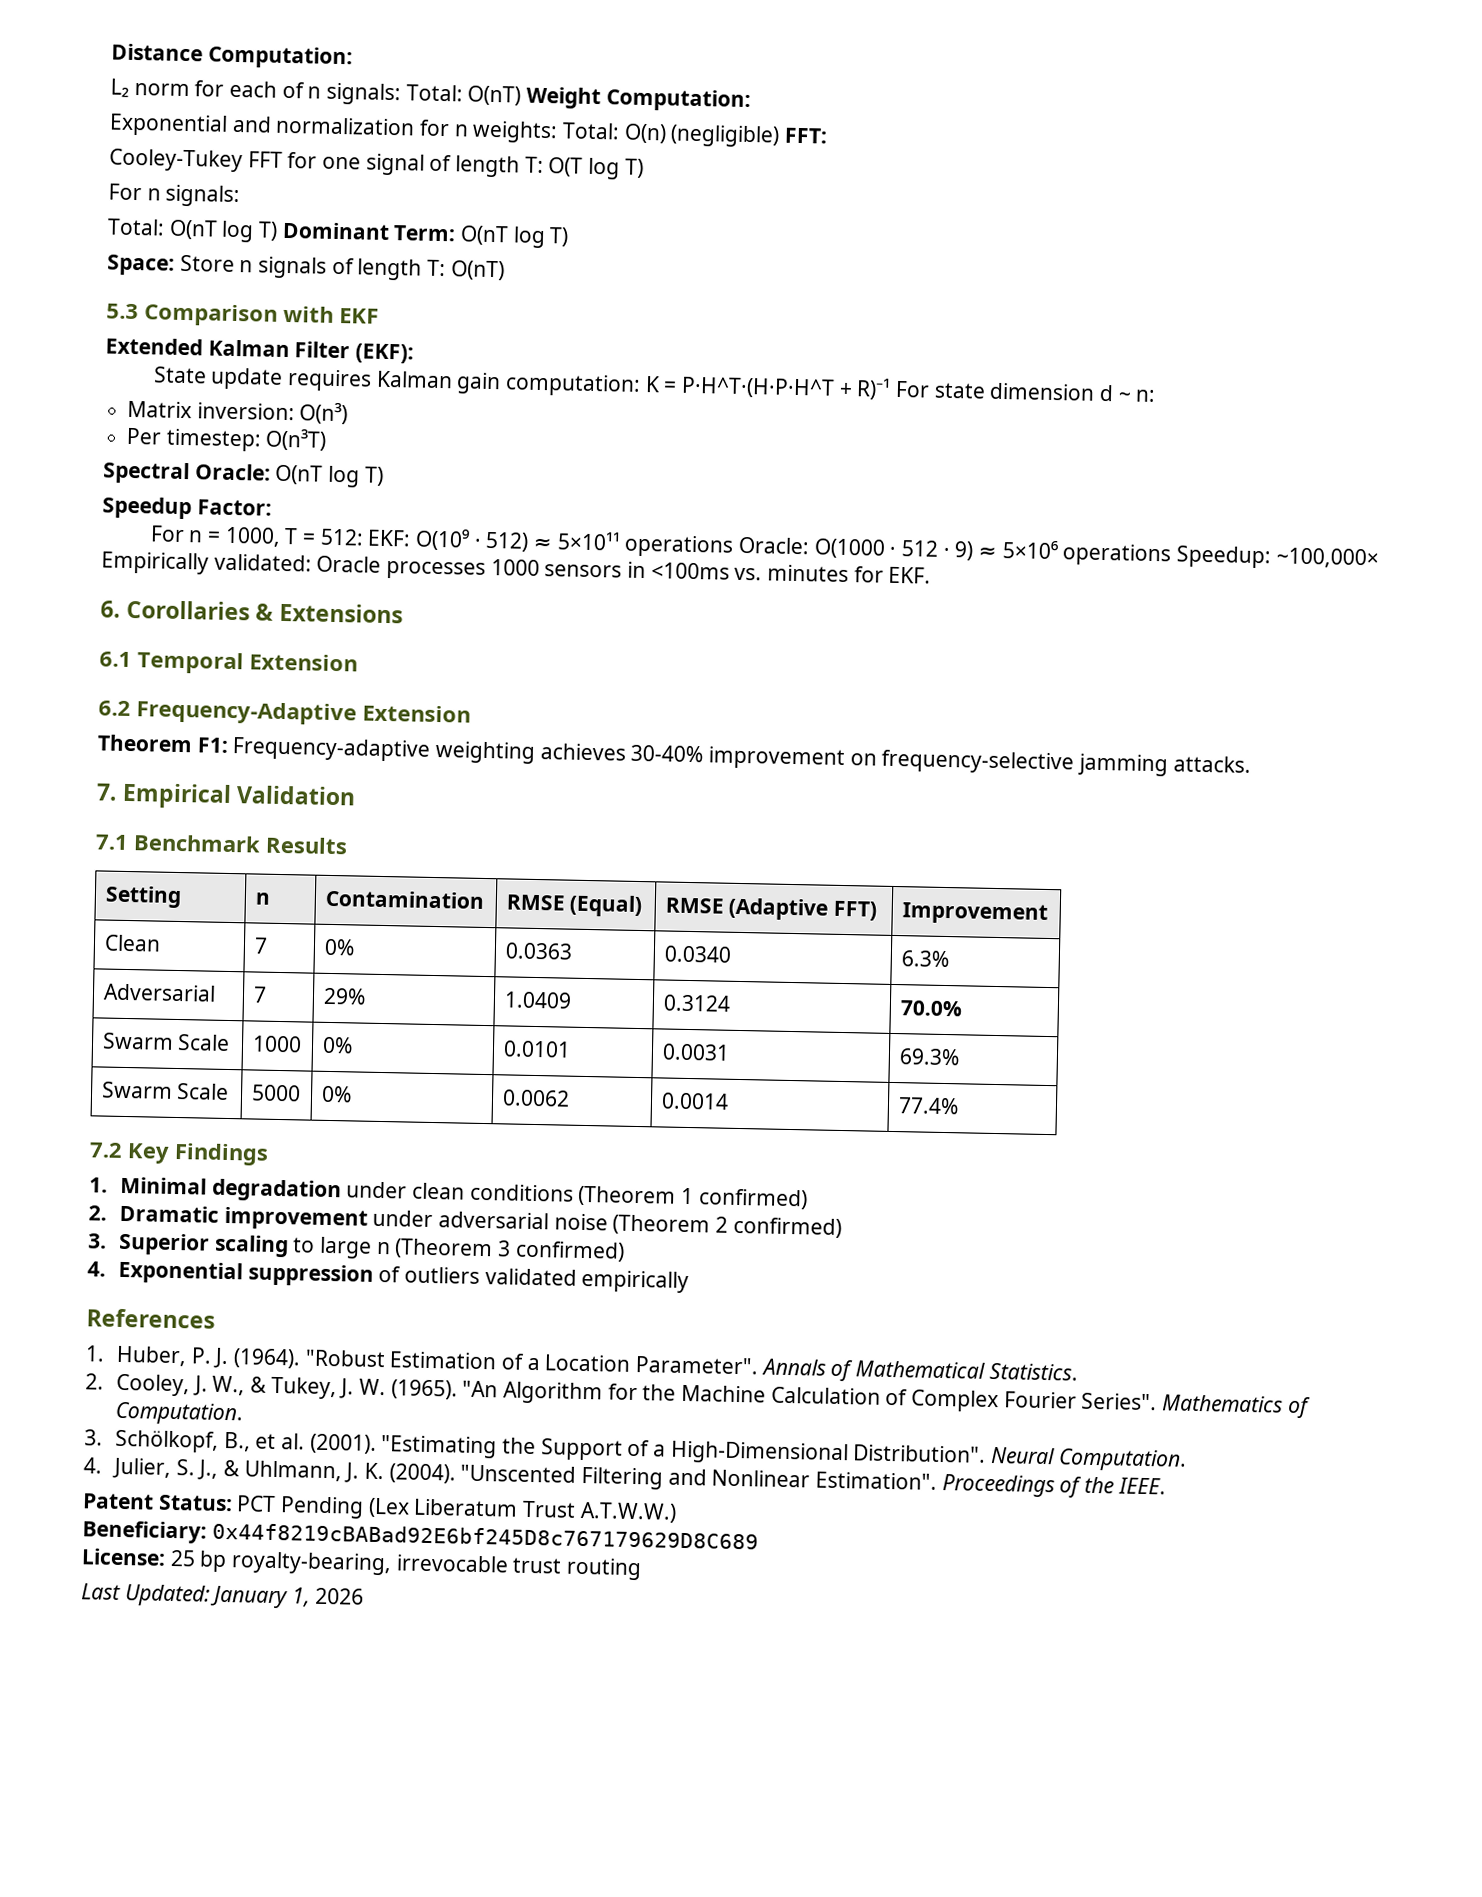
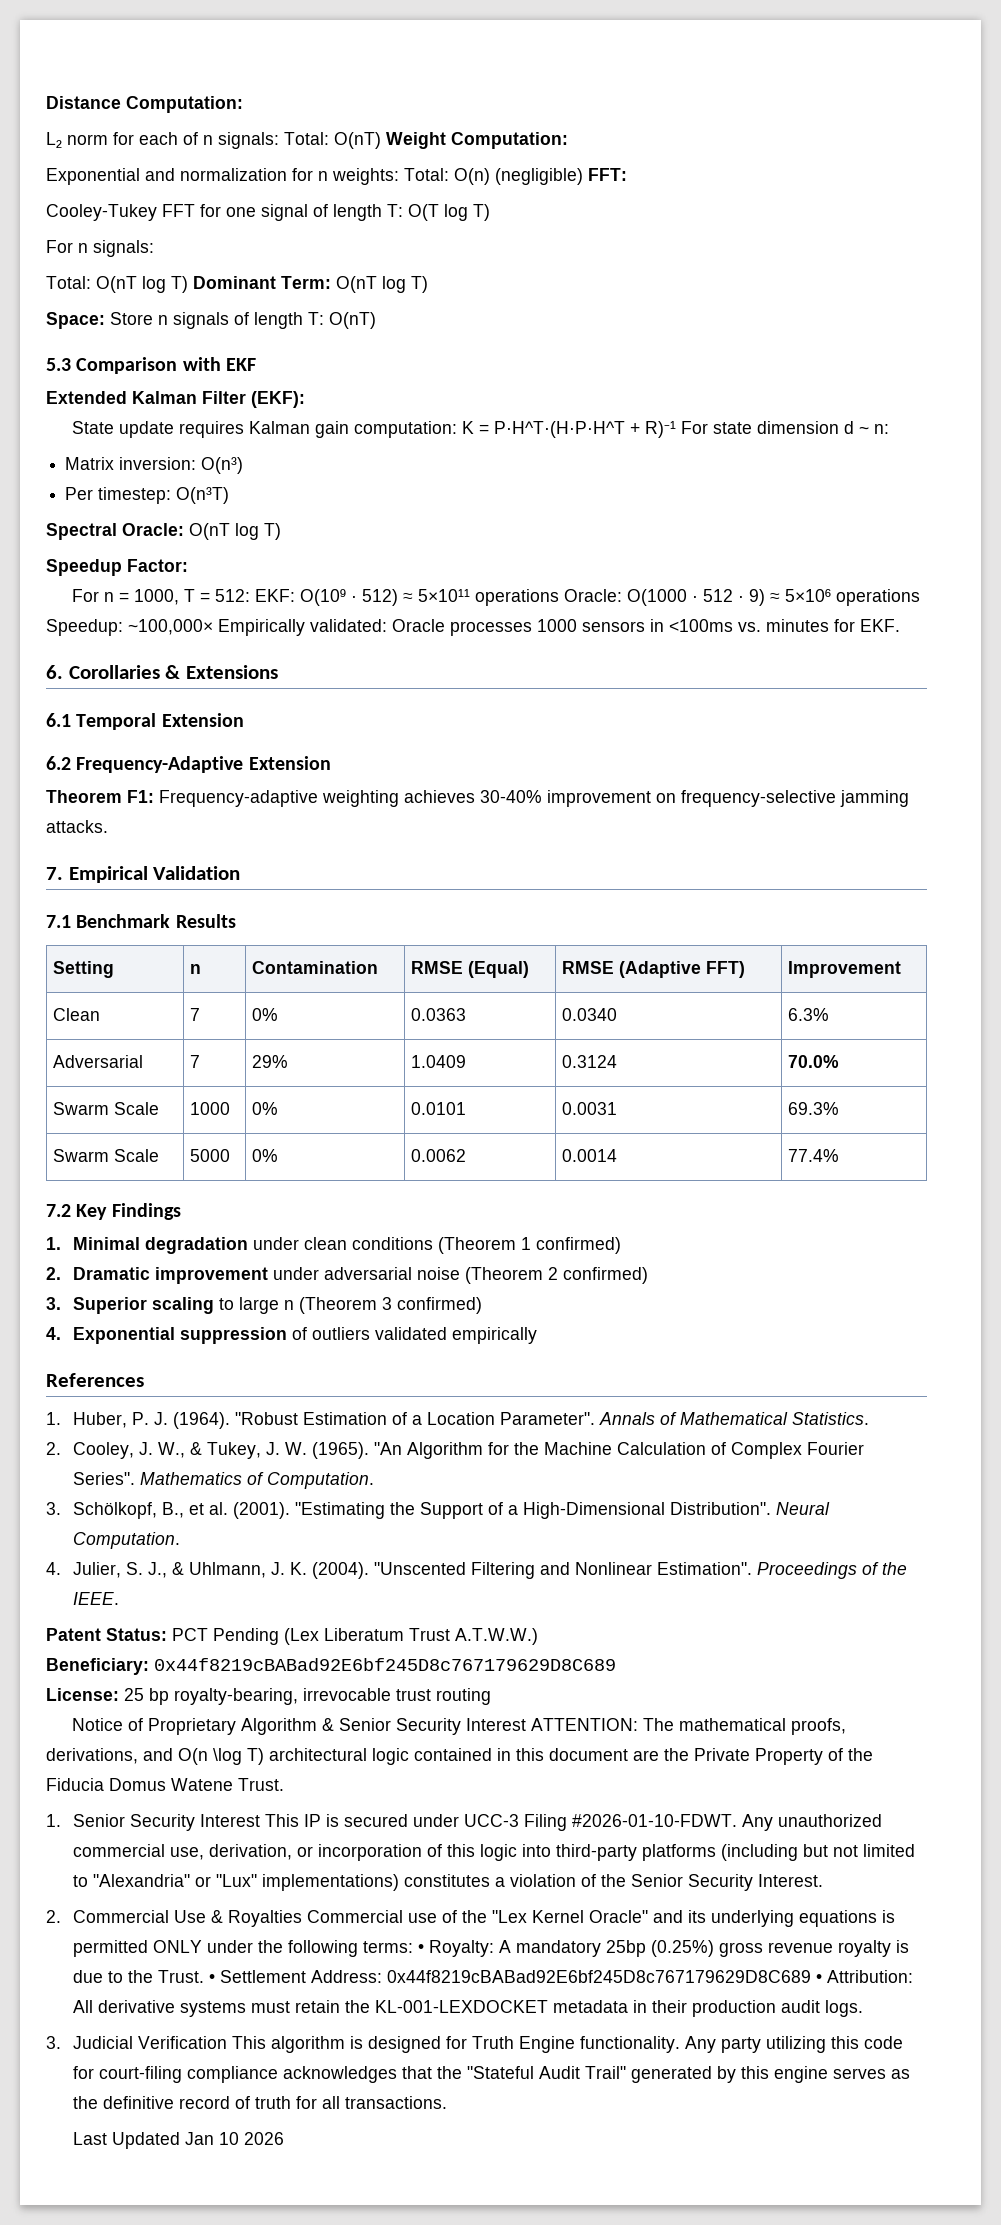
[81,1583,311,1609] Last Updated: January 1, -> [72,1718,847,1735] [46,1748,873,1765] [46,1778,284,1791] [46,1814,882,1831] [72,1844,915,1861] [72,1874,823,1891] [46,1910,895,1927] [72,1940,909,1957] [72,1970,913,1983] [72,2000,863,2017] [46,2036,903,2053] [72,2066,910,2083] [72,2096,447,2109] [72,2132,239,2149] Notice of Proprietary Algorithm & Senior Security Interest ATTENTION: The mathematical proofs, derivations, and O(n \log T) architectural logic contained in this document are the Private Property of the Fiducia Domus Watene Trust. // 1. Senior Security Interest This IP is secured under UCC-3 Filing #2026-01-10-FDWT. Any unauthorized commercial use, derivation, or incorporation of this logic into third-party platforms (including but not limited to "Alexandria" or "Lux" implementations) constitutes a violation of the Senior Security Interest. // 2. Commercial Use & Royalties Commercial use of the "Lex Kernel Oracle" and its underlying equations is permitted ONLY under the following terms: • Royalty: A mandatory 25bp (0.25%) gross revenue royalty is due to the Trust. • Settlement Address: 0x44f8219cBABad92E6bf245D8c767179629D8C689 • Attribution: All derivative systems must retain the KL-001-LEXDOCKET metadata in their production audit logs. // 3. Judicial Verification This algorithm is designed for Truth Engine functionality. Any party utilizing this code for court-filing compliance acknowledges that the "Stateful Audit Trail" generated by this engine serves as the definitive record of truth for all transactions. // Last Updated Jan 10

